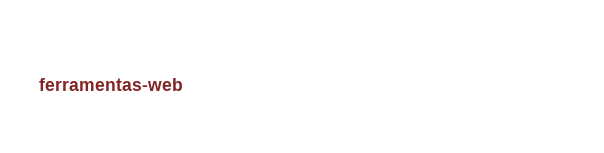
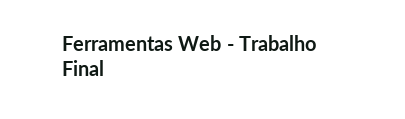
[39,78,183,91] ferramentas-web -> [62,35,316,51] [62,60,104,76] Ferramentas Web - Trabalho Final

